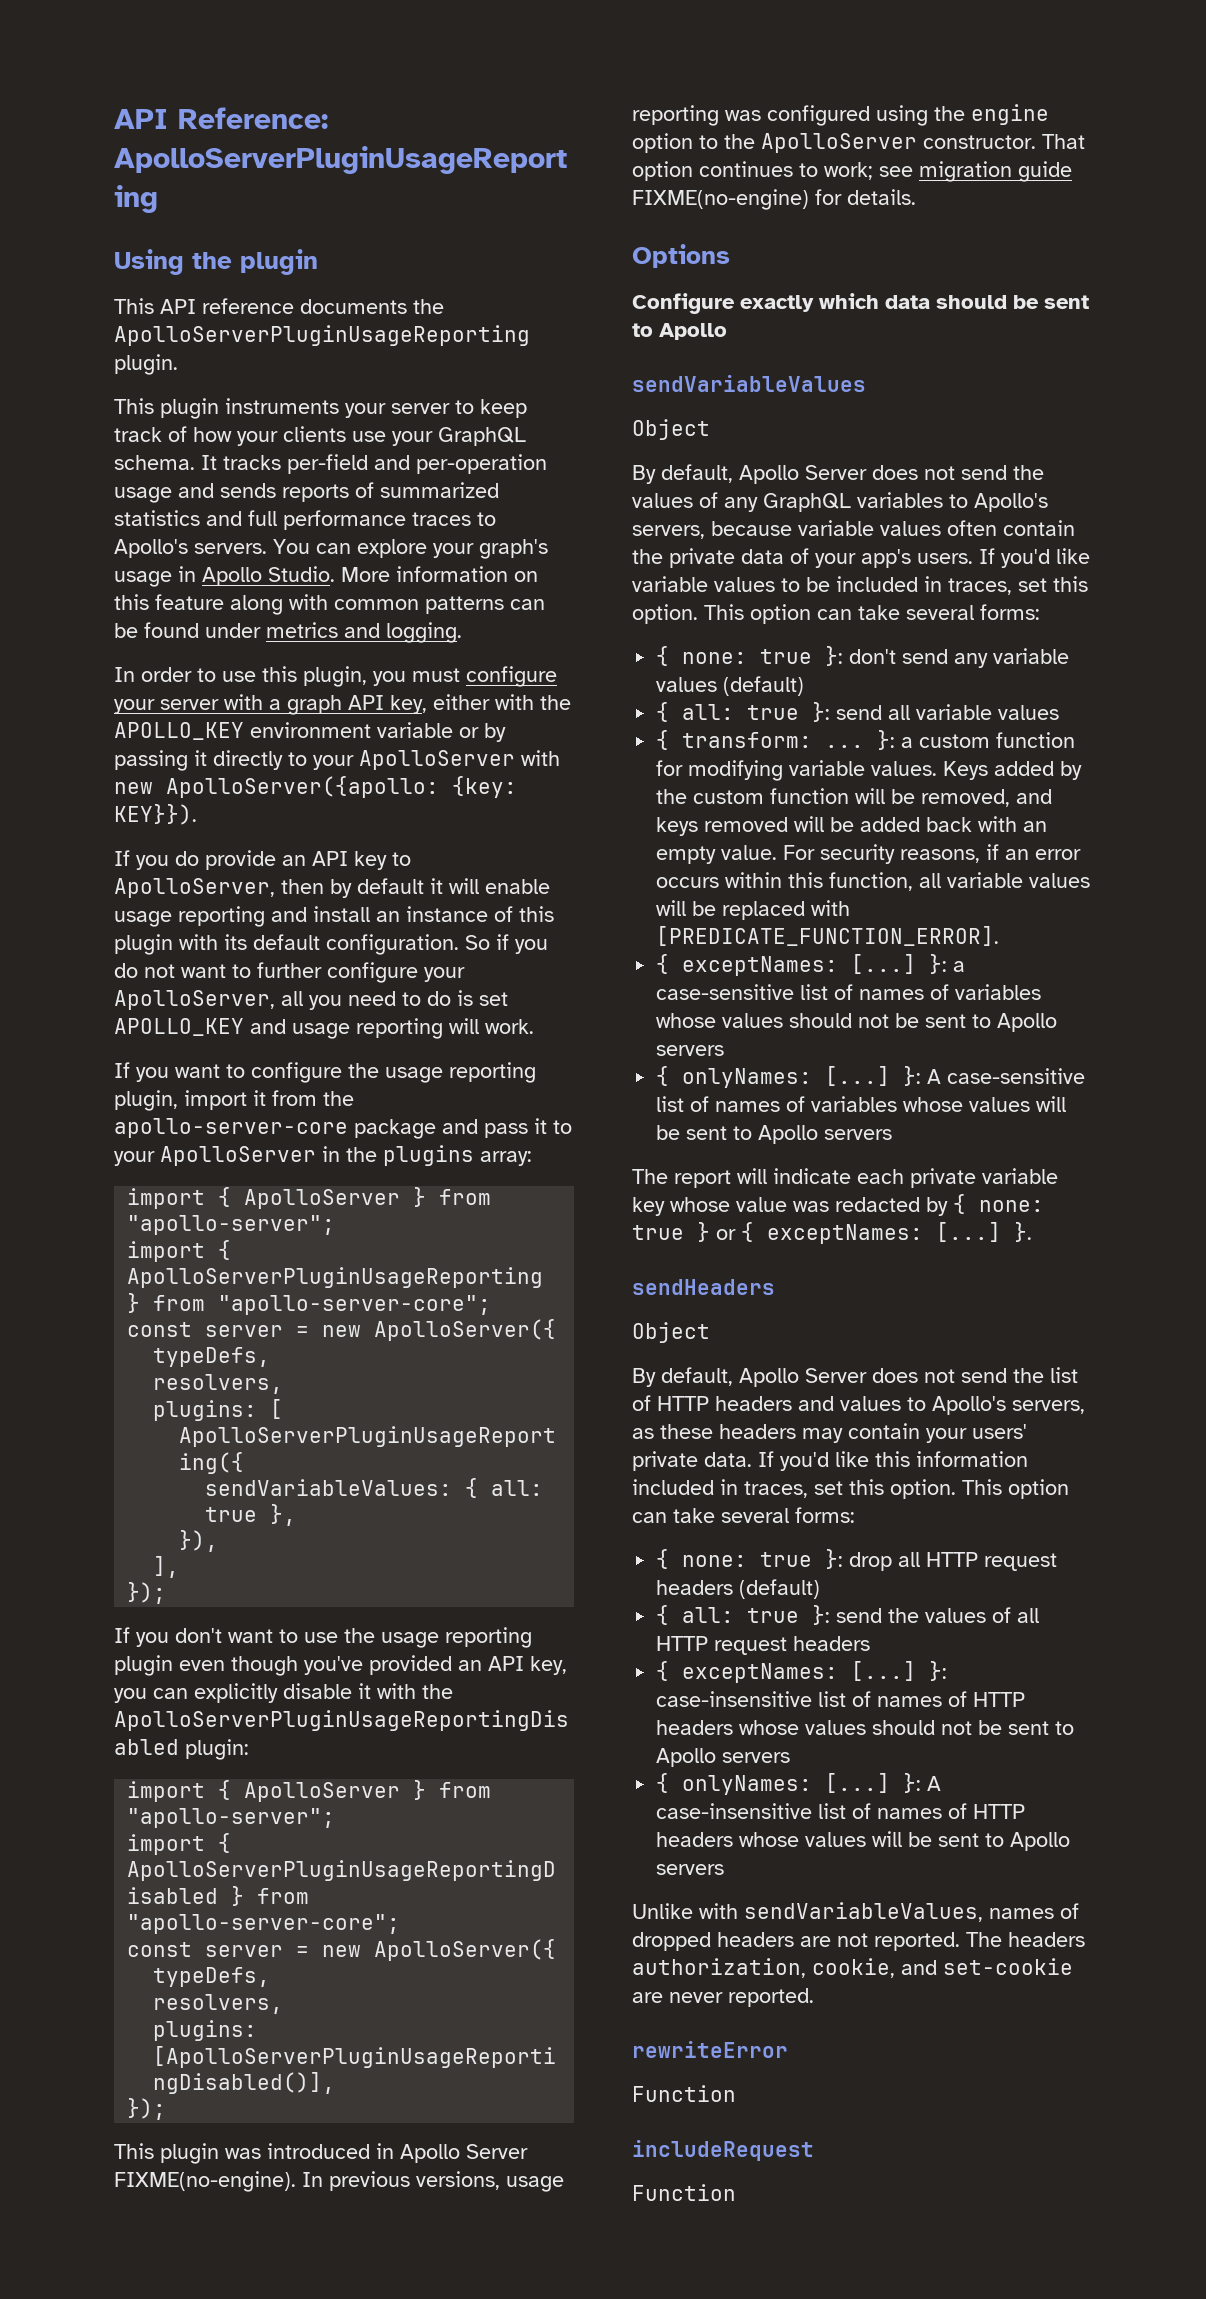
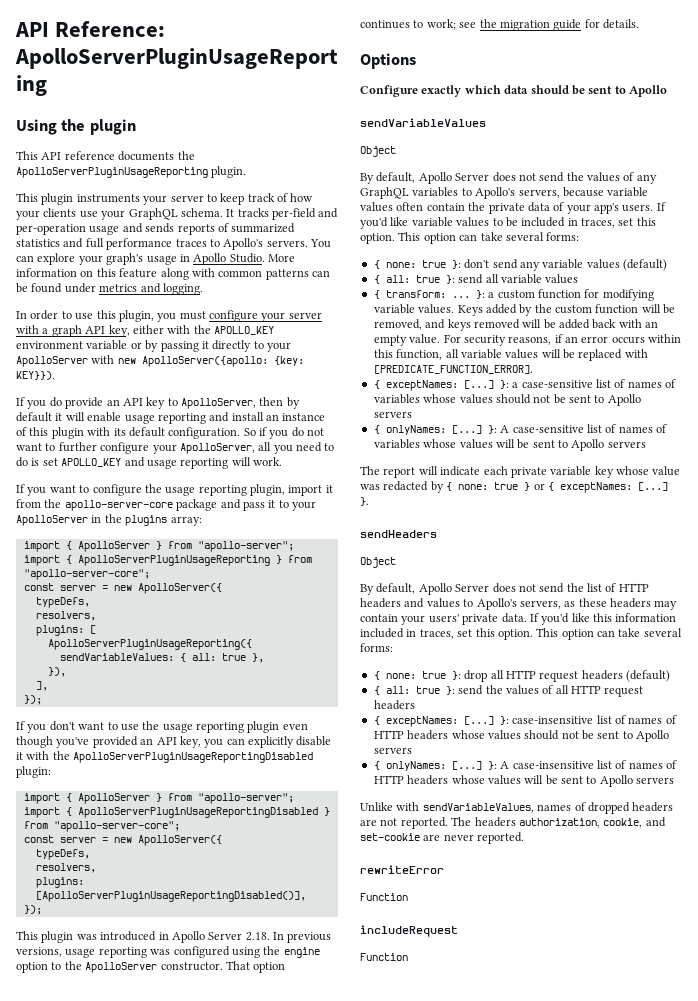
[114,2171,296,2192] FIXME(no-engine). -> [245,932,270,941] 2.18.
(913, 171) none -> [479,19,497,28] the
[632,189,809,210] FIXME(no-engine) -> (582, 25) none

